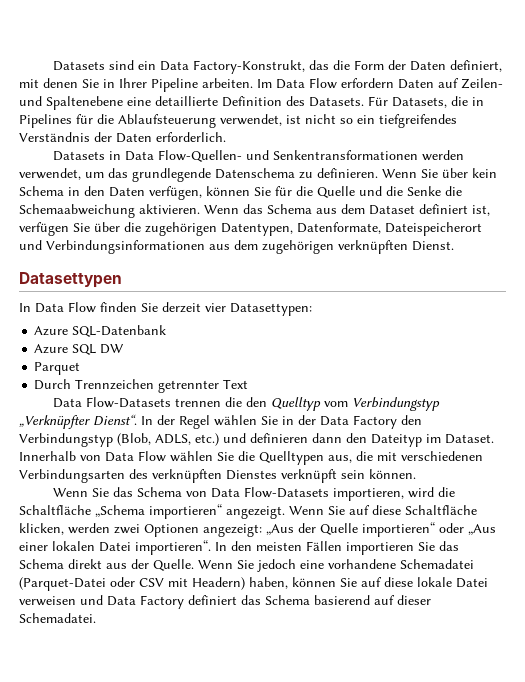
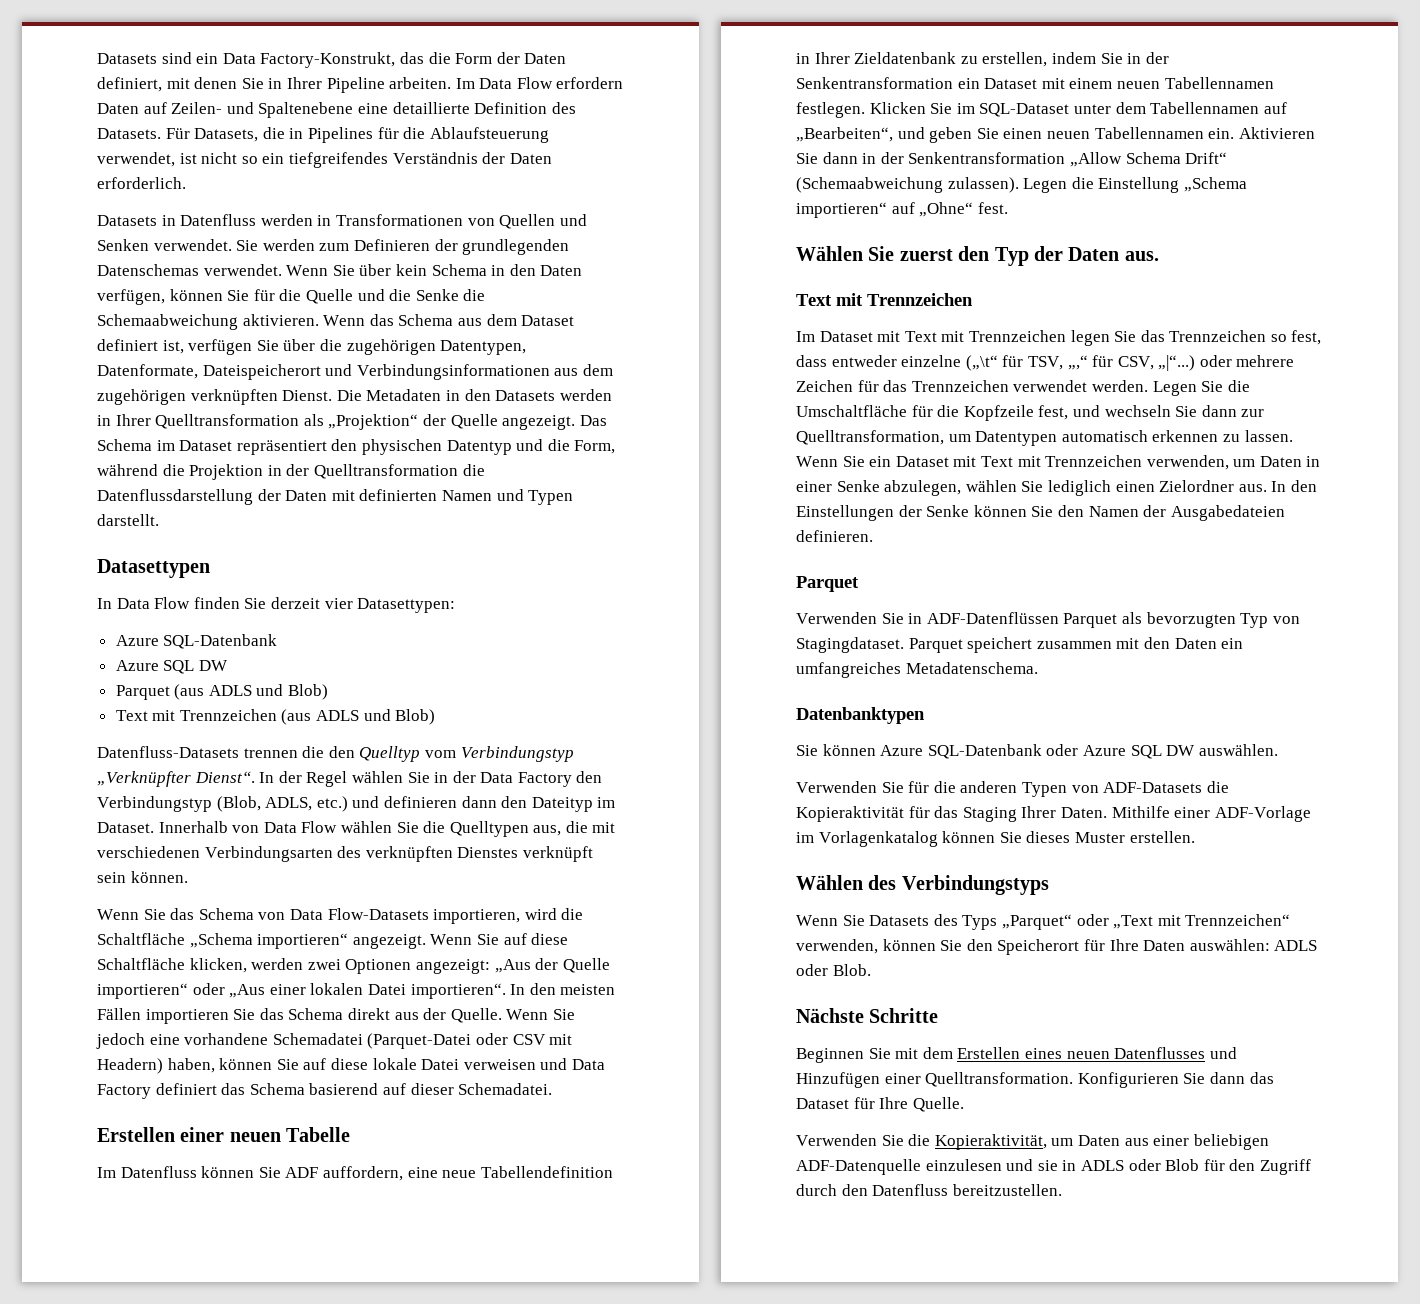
[125,150,465,162] [19,168,378,182] Data Flow-Quellen- und Senkentransformationen werden verwendet, um das grundlegende Datenschema zu definieren. -> [180,214,587,229] [97,239,570,255] [97,264,282,276] Datenfluss werden in Transformationen von Quellen und Senken verwendet. Sie werden zum Definieren der grundlegenden Datenschemas verwendet.
(454, 246) none -> [336,389,612,401] [97,414,607,430] [97,439,616,455] [97,464,485,480] [97,489,574,505] [97,514,159,526] Die Metadaten in den Datasets werden in Ihrer Quelltransformation als „Projektion“ der Quelle angezeigt. Das Schema im Dataset repräsentiert den physischen Datentyp und die Form, während die Projektion in der Quelltransformation die Datenflussdarstellung der Daten mit definierten Namen und Typen darstellt.
[34,379,249,393] [53,397,172,408] // Durch Trennzeichen getrennter Text // Data Flow-Datasets -> [174,684,329,700] [115,709,436,725] [97,746,239,758] (aus ADLS und Blob) // Text mit Trennzeichen (aus ADLS und Blob) // Datenfluss-Datasets
(96, 618) none -> [97,1127,351,1142] [97,1166,613,1181] [796,52,1169,67] [796,77,1274,89] [796,102,1287,118] [796,127,1315,143] [796,152,1228,167] [796,177,1247,193] [796,202,1008,218] [796,246,1159,266] [796,293,973,306] [796,330,1322,346] [796,355,1295,371] [796,380,1250,396] [796,405,1265,421] [796,430,1293,446] [796,455,1321,470] [796,480,1317,496] [796,505,1285,521] [796,530,873,542] [796,576,859,592] [796,612,1300,628] [796,637,1244,653] [796,662,1038,678] [796,707,925,724] [796,744,1278,759] [796,781,1229,797] [796,806,1311,822] [796,831,1195,847] [796,875,1049,895] [796,914,1291,930] [796,939,1318,955] [796,964,871,976] [796,1008,939,1023] [796,1047,1237,1063] [796,1072,1274,1088] [796,1097,964,1112] [796,1134,1269,1150] [796,1159,1311,1175] [796,1184,1062,1196] // Erstellen einer neuen Tabelle // Im Datenfluss können Sie ADF auffordern, eine neue Tabellendefinition in Ihrer Zieldatenbank zu erstellen, indem Sie in der Senkentransformation ein Dataset mit einem neuen Tabellennamen festlegen. Klicken Sie im SQL-Dataset unter dem Tabellennamen auf „Bearbeiten“, und geben Sie einen neuen Tabellennamen ein. Aktivieren Sie dann in der Senkentransformation „Allow Schema Drift“ (Schemaabweichung zulassen). Legen die Einstellung „Schema importieren“ auf „Ohne“ fest. // Wählen Sie zuerst den Typ der Daten aus. // Text mit Trennzeichen // Im Dataset mit Text mit Trennzeichen legen Sie das Trennzeichen so fest, dass entweder einzelne („\t“ für TSV, „,“ für CSV, „|“...) oder mehrere Zeichen für das Trennzeichen verwendet werden. Legen Sie die Umschaltfläche für die Kopfzeile fest, und wechseln Sie dann zur Quelltransformation, um Datentypen automatisch erkennen zu lassen. Wenn Sie ein Dataset mit Text mit Trennzeichen verwenden, um Daten in einer Senke abzulegen, wählen Sie lediglich einen Zielordner aus. In den Einstellungen der Senke können Sie den Namen der Ausgabedateien definieren. // Parquet // Verwenden Sie in ADF-Datenflüssen Parquet als bevorzugten Typ von Stagingdataset. Parquet speichert zusammen mit den Daten ein umfangreiches Metadatenschema. // Datenbanktypen // Sie können Azure SQL-Datenbank oder Azure SQL DW auswählen. // Verwenden Sie für die anderen Typen von ADF-Datasets die Kopieraktivität für das Staging Ihrer Daten. Mithilfe einer ADF-Vorlage im Vorlagenkatalog können Sie dieses Muster erstellen. // Wählen des Verbindungstyps // Wenn Sie Datasets des Typs „Parquet“ oder „Text mit Trennzeichen“ verwenden, können Sie den Speicherort für Ihre Daten auswählen: ADLS oder Blob. // Nächste Schritte // Beginnen Sie mit dem Erstellen eines neuen Datenflusses und Hinzufügen einer Quelltransformation. Konfigurieren Sie dann das Dataset für Ihre Quelle. // Verwenden Sie die Kopieraktivität, um Daten aus einer beliebigen ADF-Datenquelle einzulesen und sie in ADLS oder Blob für den Zugriff durch den Datenfluss bereitzustellen.

